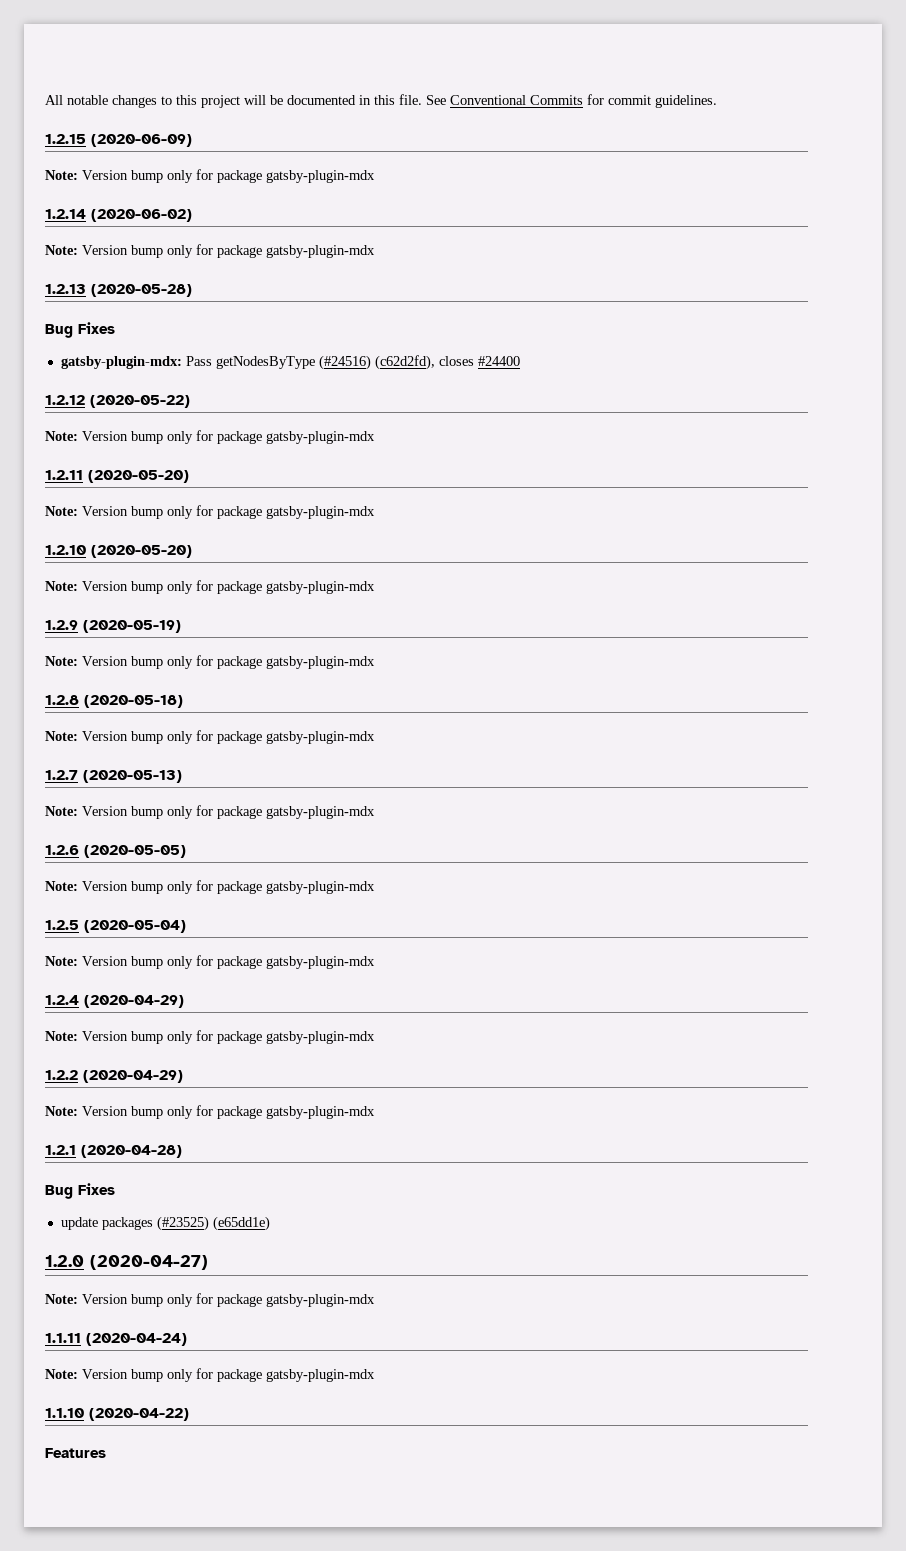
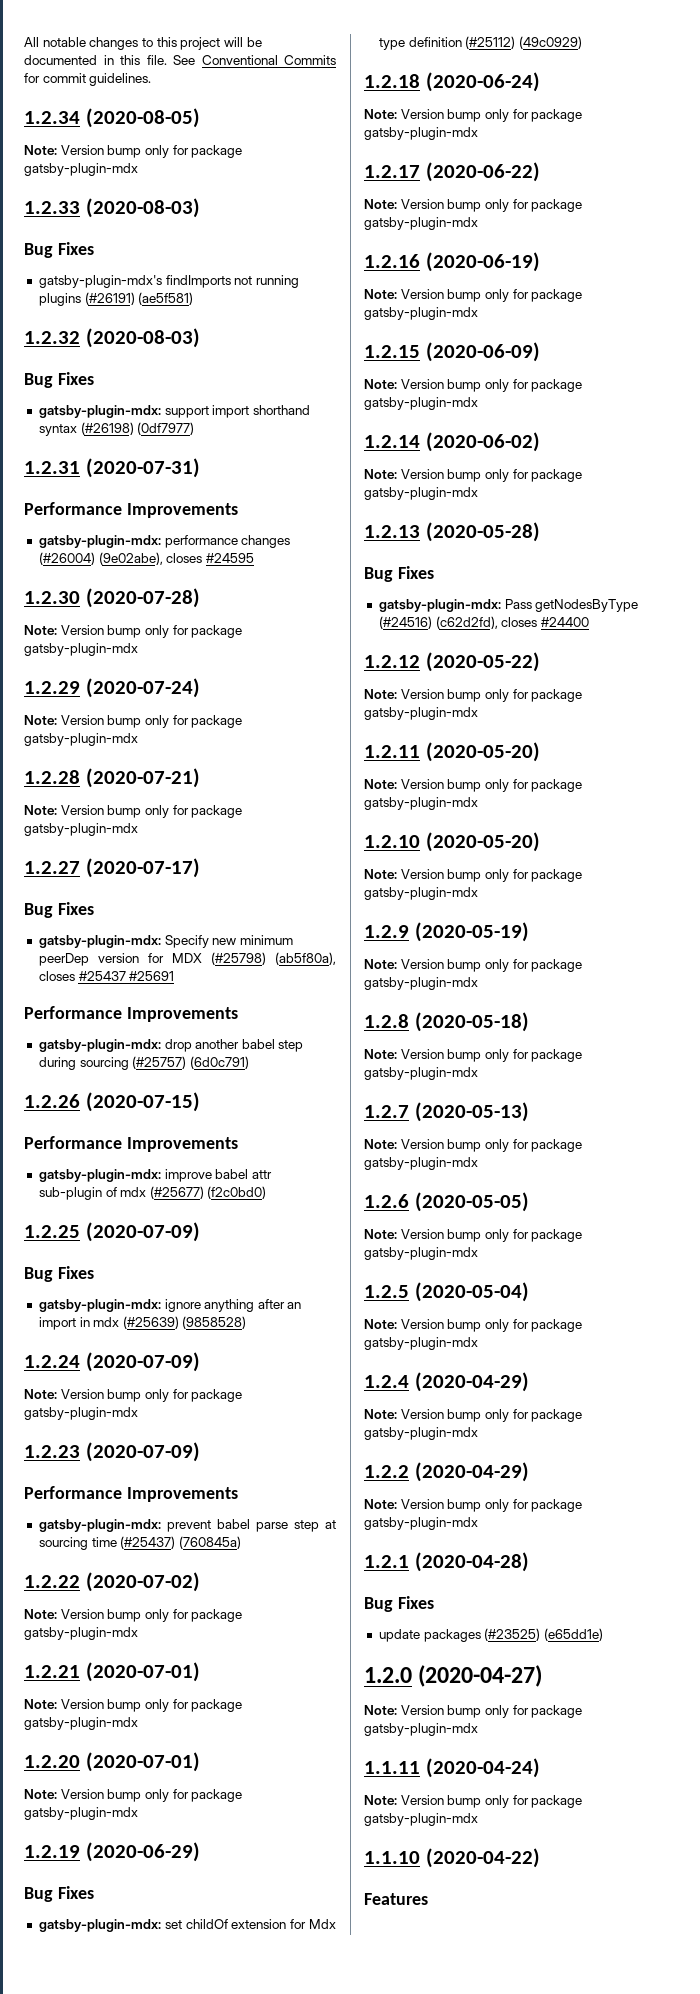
(717, 101) none -> [24,108,200,128] [24,145,243,158] [24,163,138,176] [24,198,200,218] [24,242,94,258] [38,275,299,288] [38,292,194,306] [24,328,200,348] [24,372,94,388] [38,405,310,418] [38,422,195,436] [24,458,200,478] [24,502,238,518] [38,535,291,548] [38,552,254,565] [24,588,200,608] [24,625,243,638] [24,643,138,656] [24,678,200,698] [24,715,243,728] [24,733,138,746] [24,768,200,788] [24,805,243,818] [24,823,138,836] [24,858,200,878] [24,902,94,918] [38,935,293,948] [38,952,336,966] [38,971,175,981] [24,1006,238,1022] [38,1039,304,1052] [38,1056,249,1070] [24,1092,200,1112] [24,1136,238,1152] [38,1169,272,1182] [38,1186,267,1200] [24,1222,200,1242] [24,1266,94,1282] [38,1299,302,1312] [38,1316,247,1330] [24,1352,200,1372] [24,1389,243,1402] [24,1407,138,1420] [24,1442,200,1462] [24,1486,238,1502] [38,1519,336,1532] [38,1536,241,1550] [24,1572,200,1592] [24,1609,243,1622] [24,1627,138,1640] [24,1662,200,1682] [24,1699,243,1712] [24,1717,138,1730] [24,1752,200,1772] [24,1789,243,1802] [24,1807,138,1820] [24,1842,200,1862] [24,1886,94,1902] [38,1919,336,1932] [378,36,582,50] [364,72,540,92] [364,109,583,122] [364,127,478,140] [364,162,540,182] [364,199,583,212] [364,217,478,230] [364,252,540,272] [364,289,583,302] [364,307,478,320] // 1.2.34 (2020-08-05) // Note: Version bump only for package gatsby-plugin-mdx // 1.2.33 (2020-08-03) // Bug Fixes // gatsby-plugin-mdx's findImports not running plugins (#26191) (ae5f581) // 1.2.32 (2020-08-03) // Bug Fixes // gatsby-plugin-mdx: support import shorthand syntax (#26198) (0df7977) // 1.2.31 (2020-07-31) // Performance Improvements // gatsby-plugin-mdx: performance changes (#26004) (9e02abe), closes #24595 // 1.2.30 (2020-07-28) // Note: Version bump only for package gatsby-plugin-mdx // 1.2.29 (2020-07-24) // Note: Version bump only for package gatsby-plugin-mdx // 1.2.28 (2020-07-21) // Note: Version bump only for package gatsby-plugin-mdx // 1.2.27 (2020-07-17) // Bug Fixes // gatsby-plugin-mdx: Specify new minimum peerDep version for MDX (#25798) (ab5f80a), closes #25437 #25691 // Performance Improvements // gatsby-plugin-mdx: drop another babel step during sourcing (#25757) (6d0c791) // 1.2.26 (2020-07-15) // Performance Improvements // gatsby-plugin-mdx: improve babel attr sub-plugin of mdx (#25677) (f2c0bd0) // 1.2.25 (2020-07-09) // Bug Fixes // gatsby-plugin-mdx: ignore anything after an import in mdx (#25639) (9858528) // 1.2.24 (2020-07-09) // Note: Version bump only for package gatsby-plugin-mdx // 1.2.23 (2020-07-09) // Performance Improvements // gatsby-plugin-mdx: prevent babel parse step at sourcing time (#25437) (760845a) // 1.2.22 (2020-07-02) // Note: Version bump only for package gatsby-plugin-mdx // 1.2.21 (2020-07-01) // Note: Version bump only for package gatsby-plugin-mdx // 1.2.20 (2020-07-01) // Note: Version bump only for package gatsby-plugin-mdx // 1.2.19 (2020-06-29) // Bug Fixes // gatsby-plugin-mdx: set childOf extension for Mdx type definition (#25112) (49c0929) // 1.2.18 (2020-06-24) // Note: Version bump only for package gatsby-plugin-mdx // 1.2.17 (2020-06-22) // Note: Version bump only for package gatsby-plugin-mdx // 1.2.16 (2020-06-19) // Note: Version bump only for package gatsby-plugin-mdx

